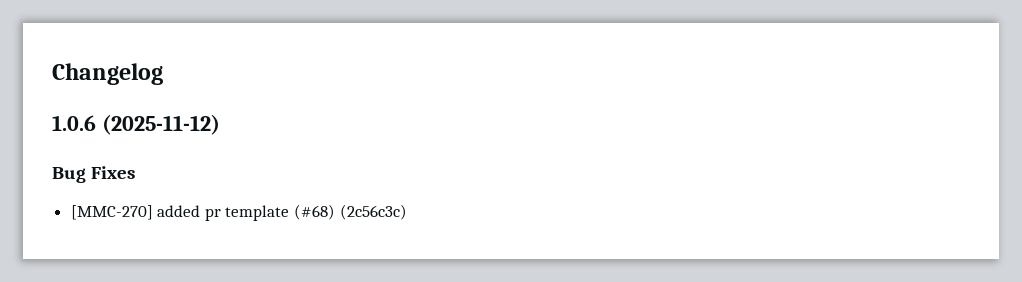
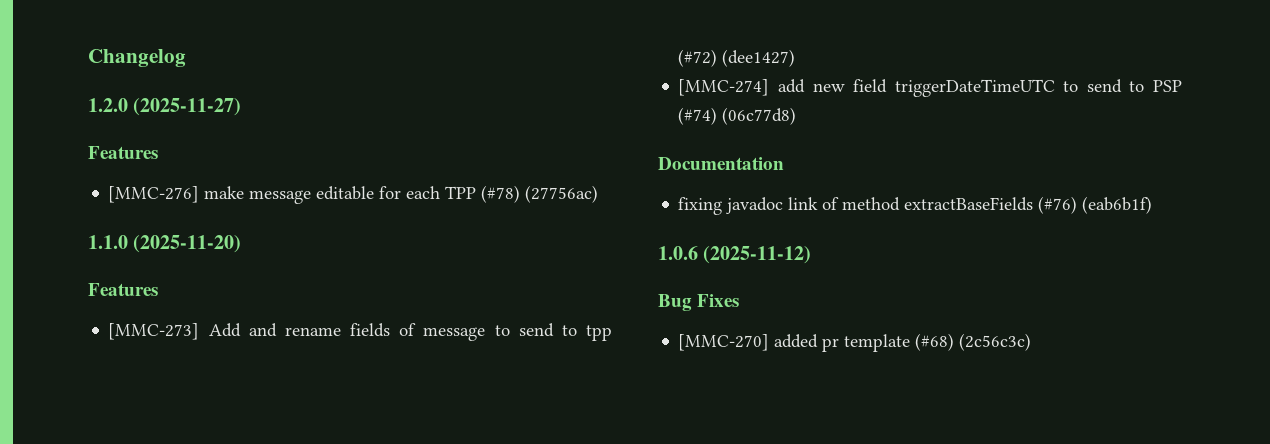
(163, 74) none -> [88,98,242,116] [88,146,158,159] [108,185,599,204] [88,235,242,253] [88,283,158,296] [108,323,613,341] [678,49,796,67] [678,79,1182,97] [678,107,797,125] [658,157,784,170] [678,196,1153,215] // 1.2.0 (2025-11-27) // Features // [MMC-276] make message editable for each TPP (#78) (27756ac) // 1.1.0 (2025-11-20) // Features // [MMC-273] Add and rename fields of message to send to tpp (#72) (dee1427) // [MMC-274] add new field triggerDateTimeUTC to send to PSP (#74) (06c77d8) // Documentation // fixing javadoc link of method extractBaseFields (#76) (eab6b1f)

